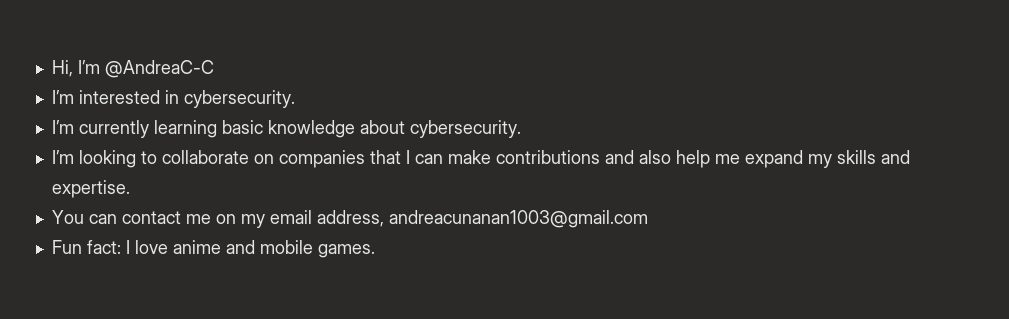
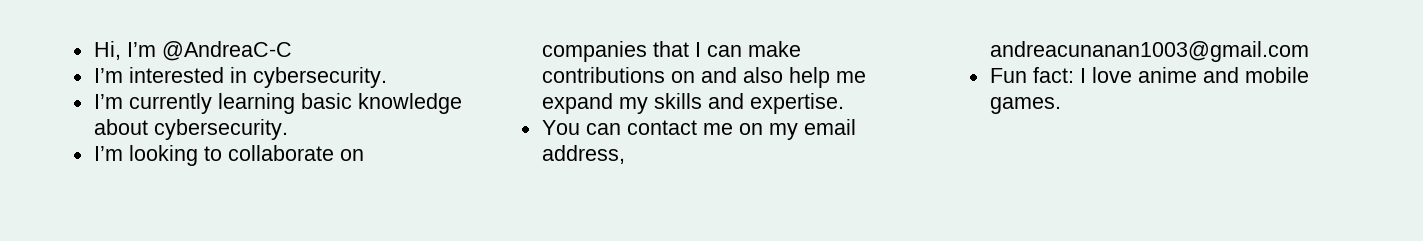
(600, 157) none -> [670,71,695,83] on

